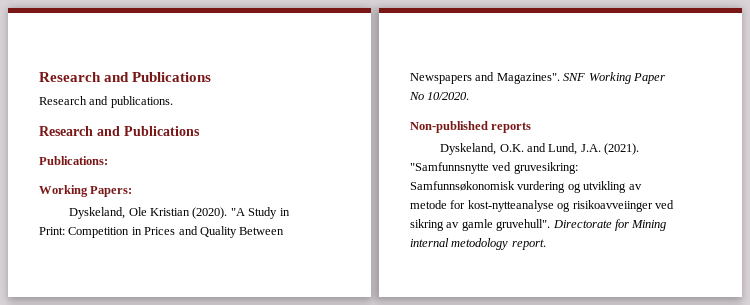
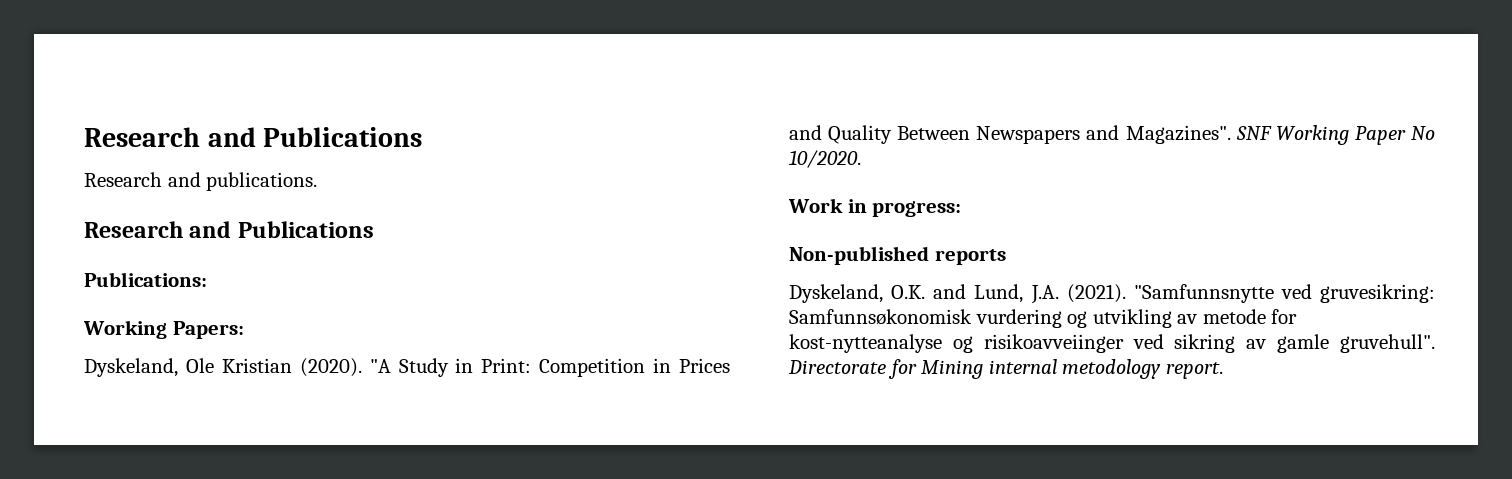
(470, 96) none -> [788,198,962,217] // Work in progress:

